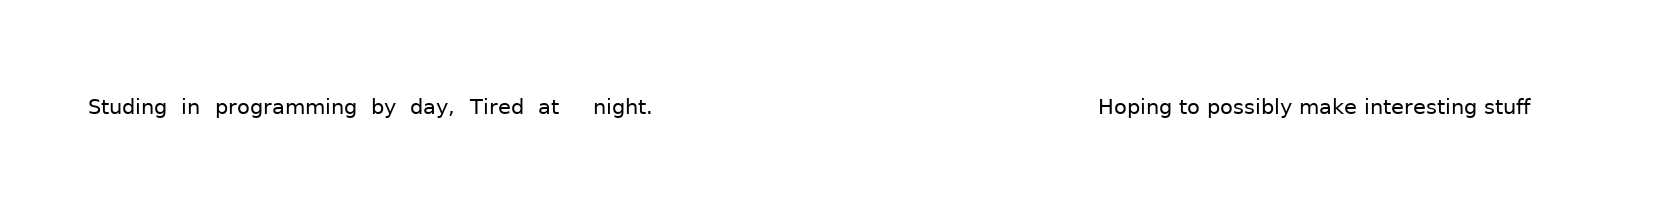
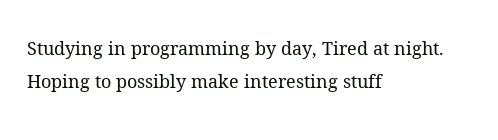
[88,98,167,118] Studing -> [27,41,103,59] Studying

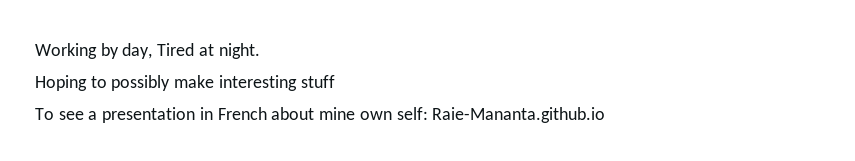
[27,41,250,59] Studying in programming -> [35,43,97,59] Working
(383, 81) none -> [35,107,606,123] // To see a presentation in French about mine own self: Raie-Mananta.github.io

